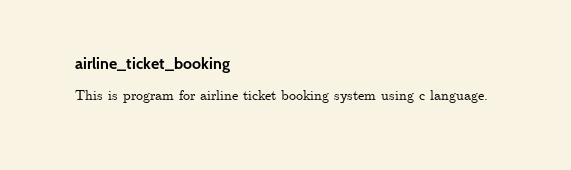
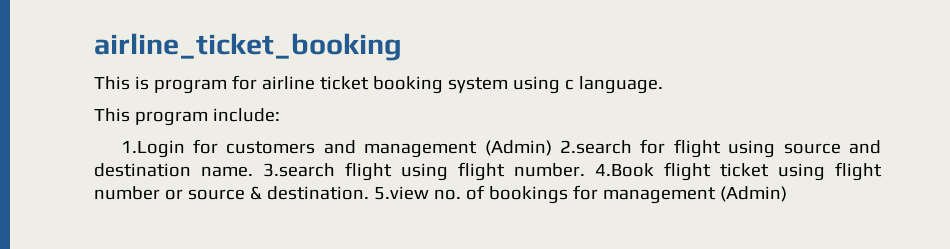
(488, 96) none -> [94,108,280,126] [120,139,882,158] [94,162,882,181] [94,185,787,204] // This program include: // 1.Login for customers and management (Admin) 2.search for flight using source and destination name. 3.search flight using flight number. 4.Book flight ticket using flight number or source & destination. 5.view no. of bookings for management (Admin)

